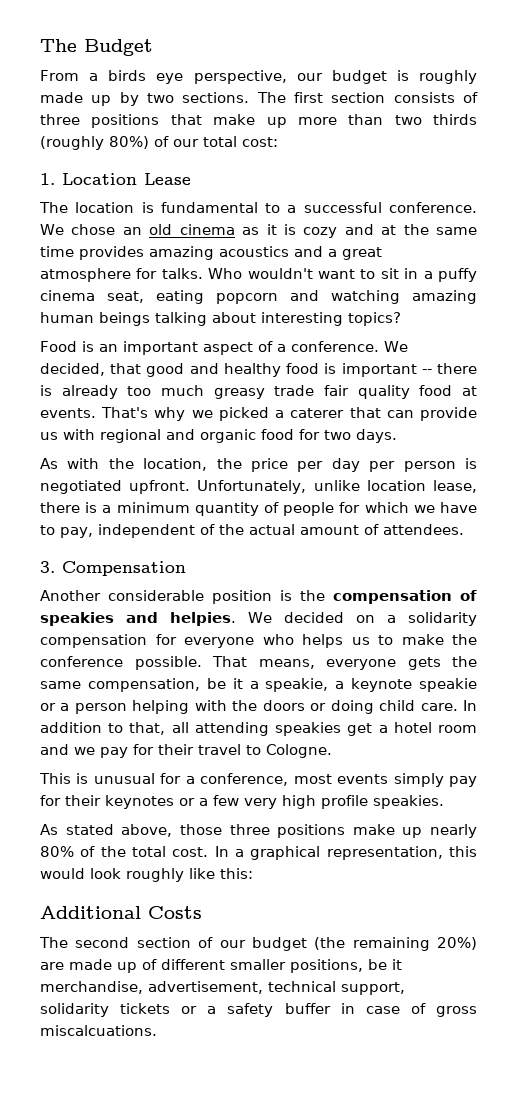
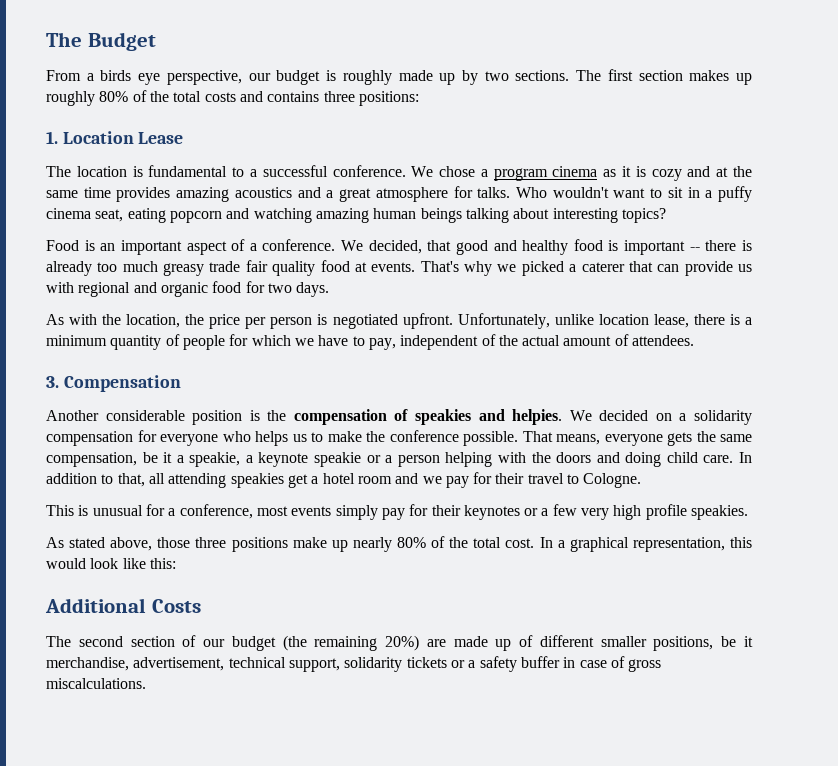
[393,92,478,103] [40,114,477,128] [40,136,278,150] consists of three positions that make up more than two thirds (roughly 80%) of our total cost: -> [689,70,752,85] [46,90,419,106] makes up roughly 80% of the total costs and contains three positions:
[122,224,173,235] an old -> [480,168,548,181] a program
[331,458,396,472] day per -> (267, 323) none
[310,703,327,711] or -> [596,452,620,463] and
[126,868,184,882] roughly -> (119, 563) none
[40,1025,157,1036] miscalcuations. -> [46,678,146,689] miscalculations.

